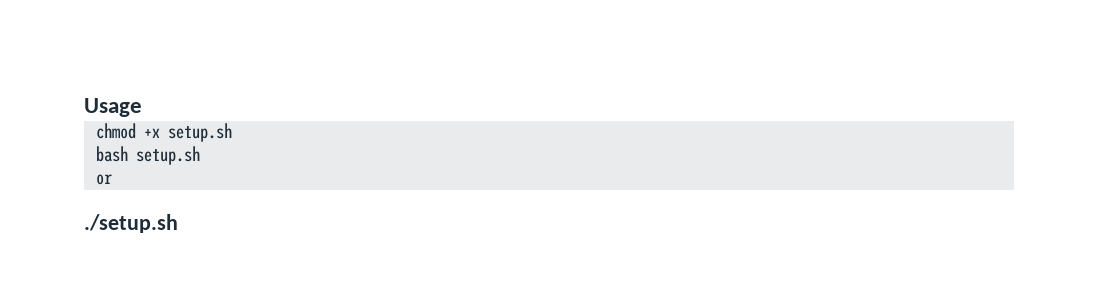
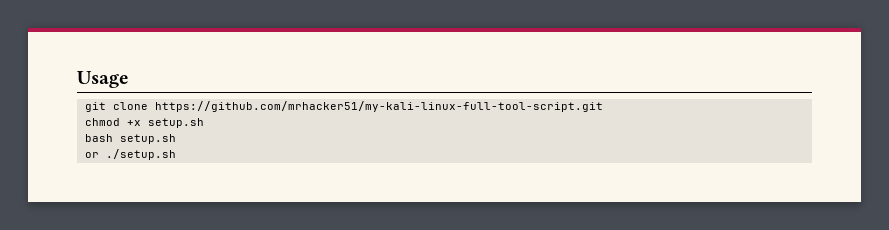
(142, 107) none -> [84,101,603,112] // git clone https://github.com/mrhacker51/my-kali-linux-full-tool-script.git
(112, 179) // -> (99, 155) none

